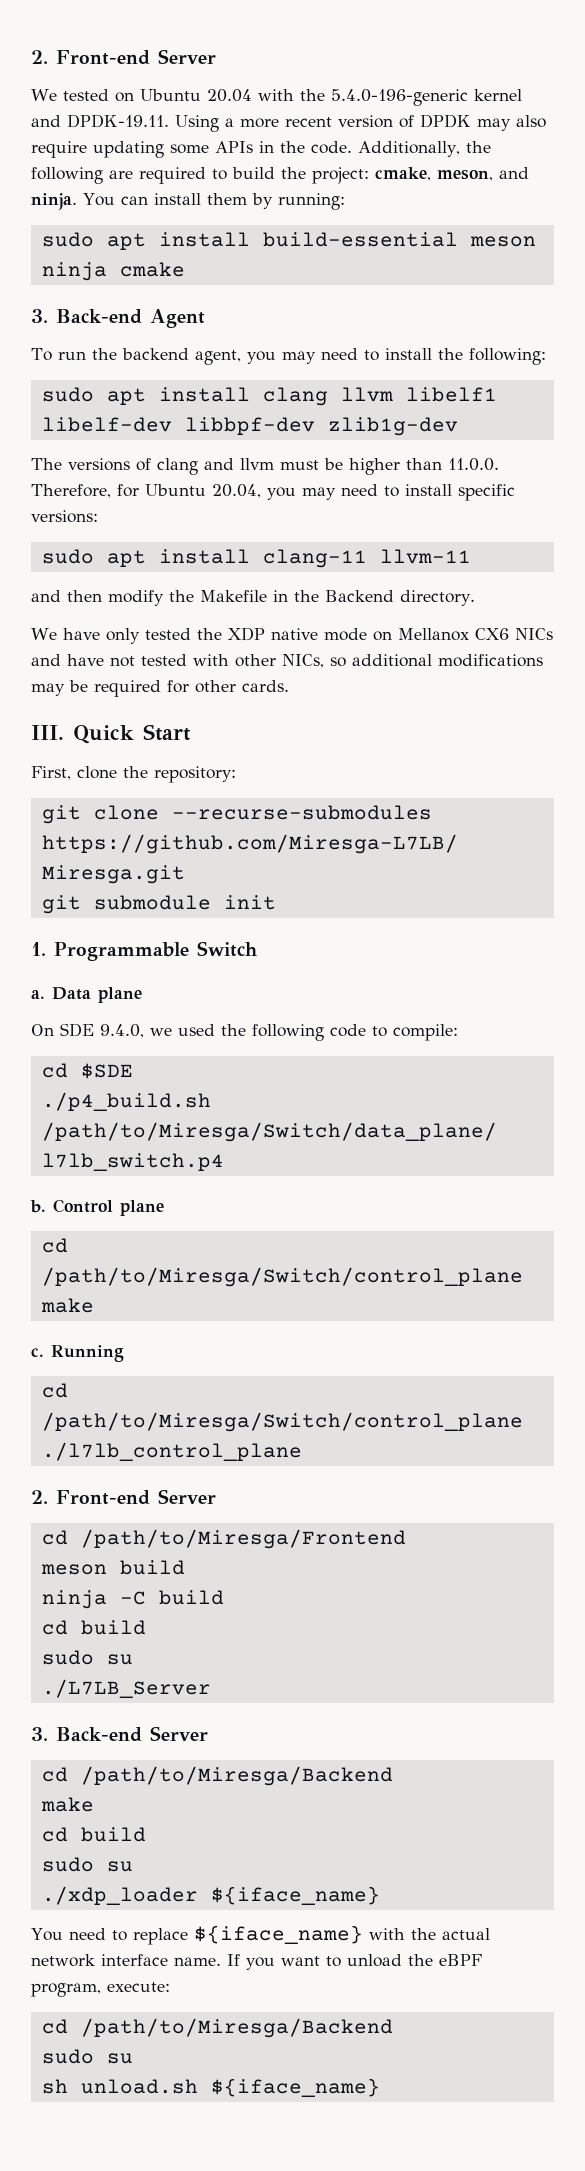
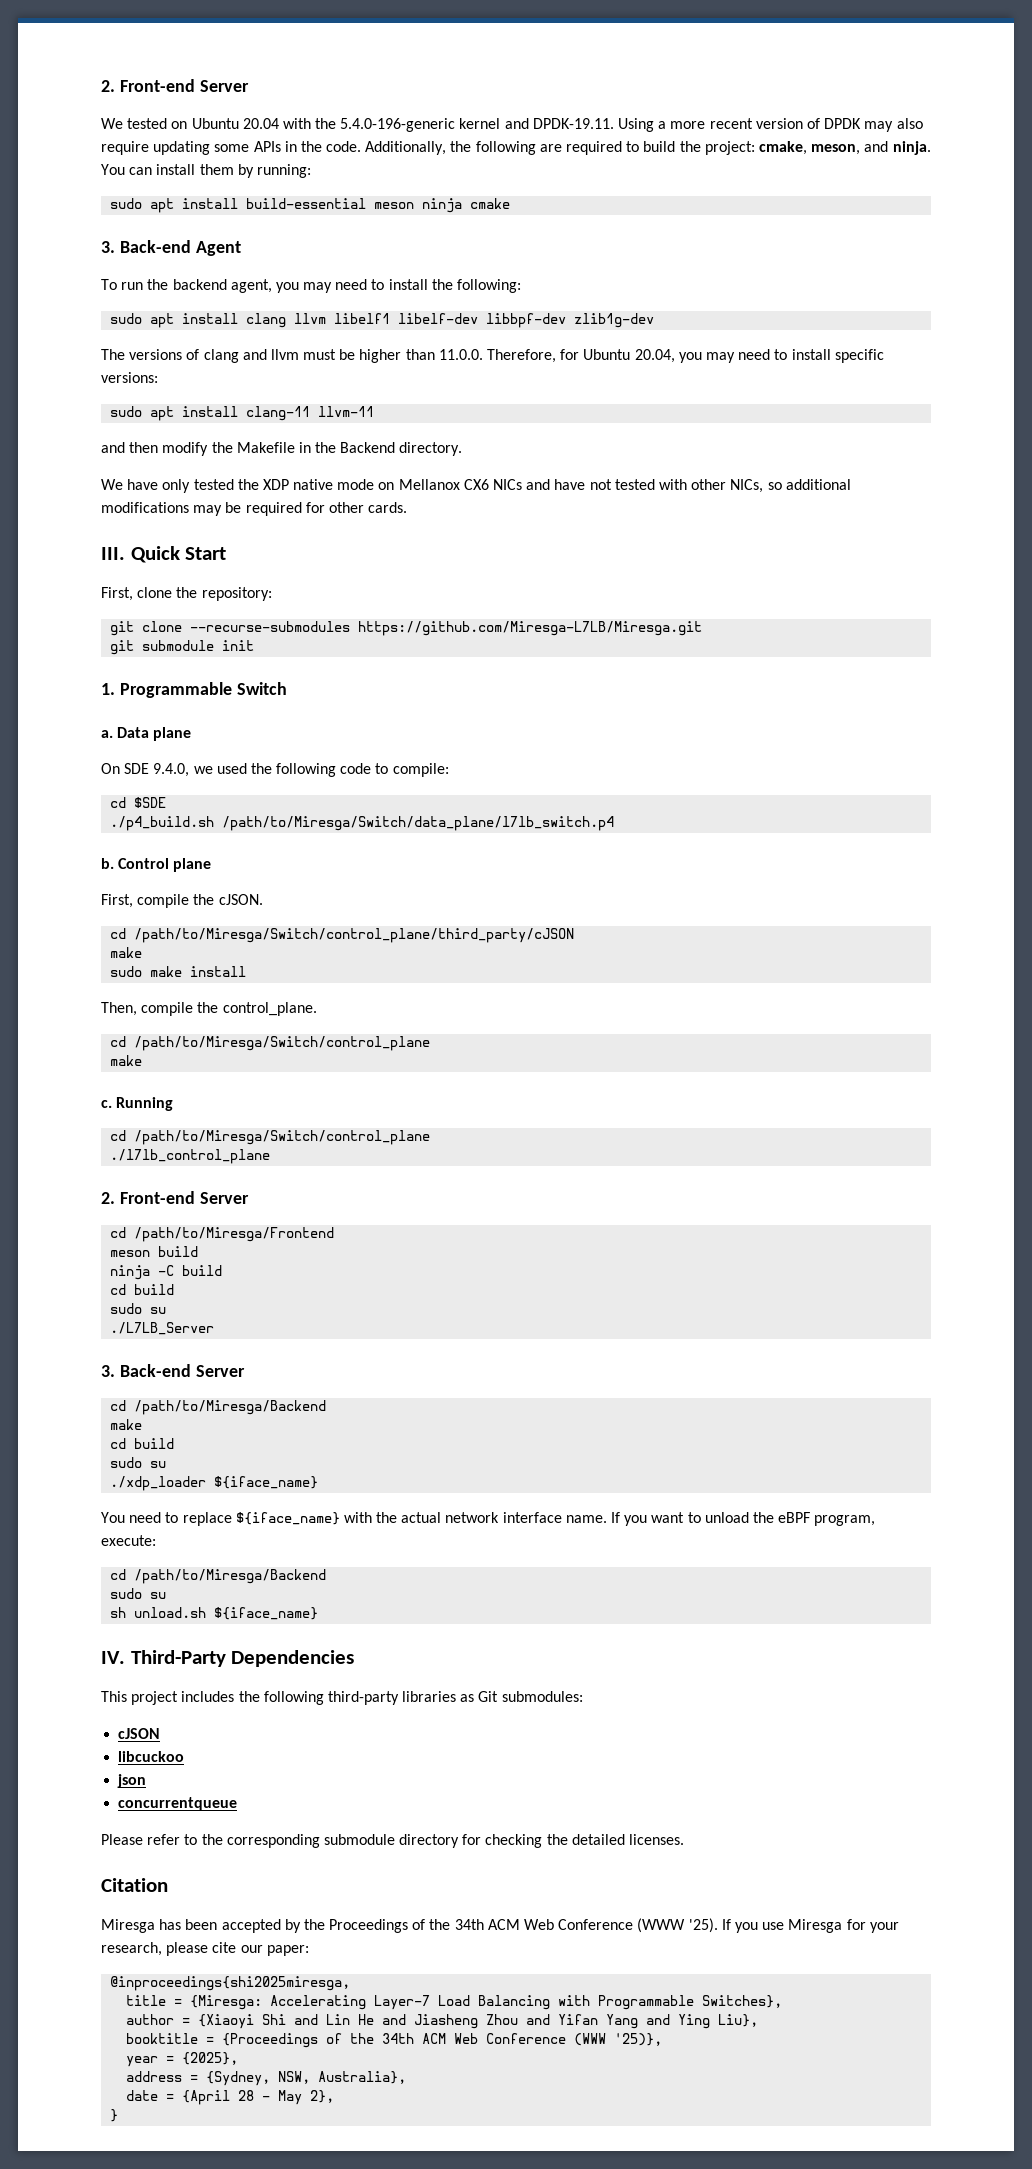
(164, 1208) none -> [101,894,263,908] [110,928,575,943] [110,947,143,958] [110,966,247,977] [101,1002,317,1016] // First, compile the cJSON. // cd /path/to/Miresga/Switch/control_plane/third_party/cJSON // make // sudo make install // Then, compile the control_plane.
(380, 2087) none -> [101,1650,355,1667] [101,1691,583,1705] [118,1728,161,1739] [118,1751,185,1762] [117,1774,147,1788] [118,1797,238,1811] [101,1834,685,1848] [101,1878,168,1892] [101,1918,899,1933] [101,1942,309,1956] [110,1976,351,1991] [126,1995,783,2010] [126,2014,759,2029] [126,2033,663,2048] [126,2052,239,2067] [126,2071,407,2086] [126,2090,335,2105] [110,2109,119,2122] // IV. Third-Party Dependencies // This project includes the following third-party libraries as Git submodules: // cJSON // libcuckoo // json // concurrentqueue // Please refer to the corresponding submodule directory for checking the detailed licenses. // Citation // Miresga has been accepted by the Proceedings of the 34th ACM Web Conference (WWW '25). If you use Miresga for your research, please cite our paper: // @inproceedings{shi2025miresga, // title = {Miresga: Accelerating Layer-7 Load Balancing with Programmable Switches}, // author = {Xiaoyi Shi and Lin He and Jiasheng Zhou and Yifan Yang and Ying Liu}, // booktitle = {Proceedings of the 34th ACM Web Conference (WWW '25)}, // year = {2025}, // address = {Sydney, NSW, Australia}, // date = {April 28 – May 2}, // }

